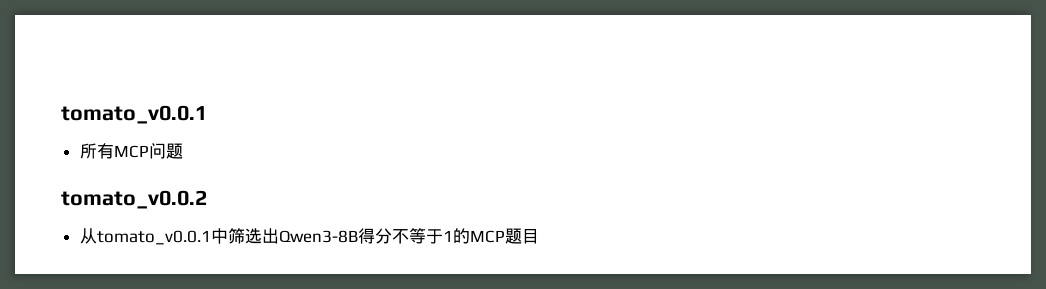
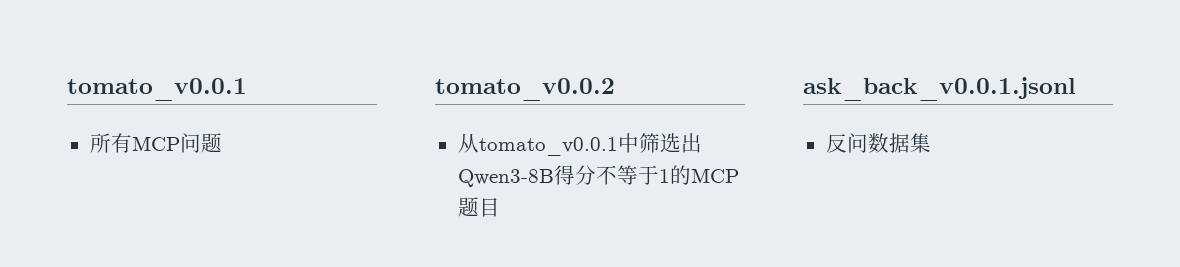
(539, 236) none -> [803,77,1076,101] [825,133,931,153] // ask_back_v0.0.1.jsonl // 反问数据集

